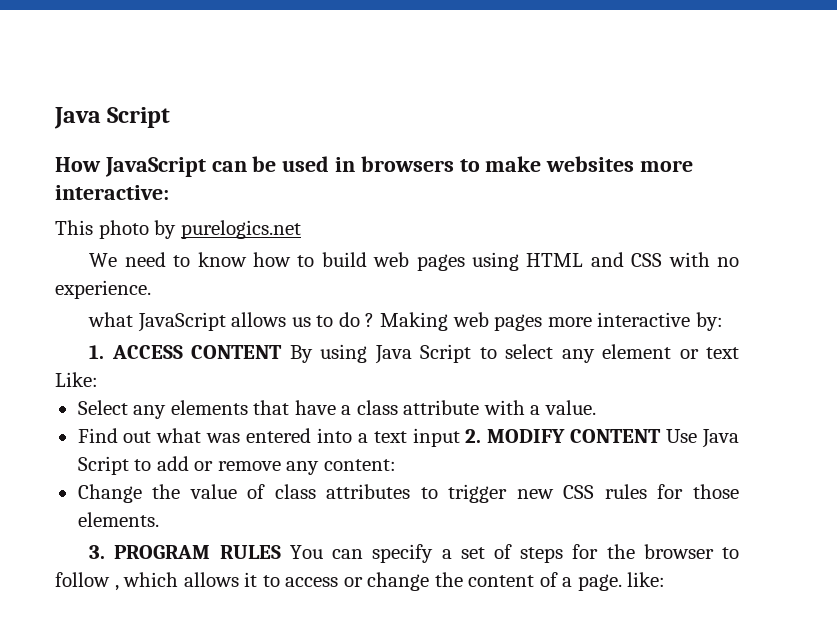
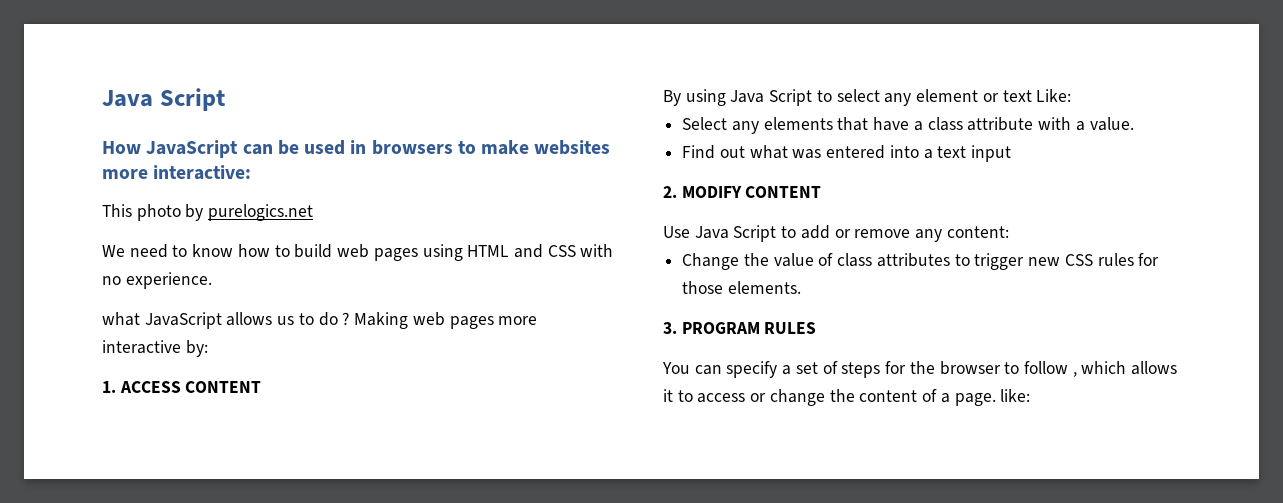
(283, 352) none -> (262, 387) //
(460, 437) none -> (1012, 153) //
(662, 436) none -> (822, 192) //
(281, 552) none -> (817, 328) //

